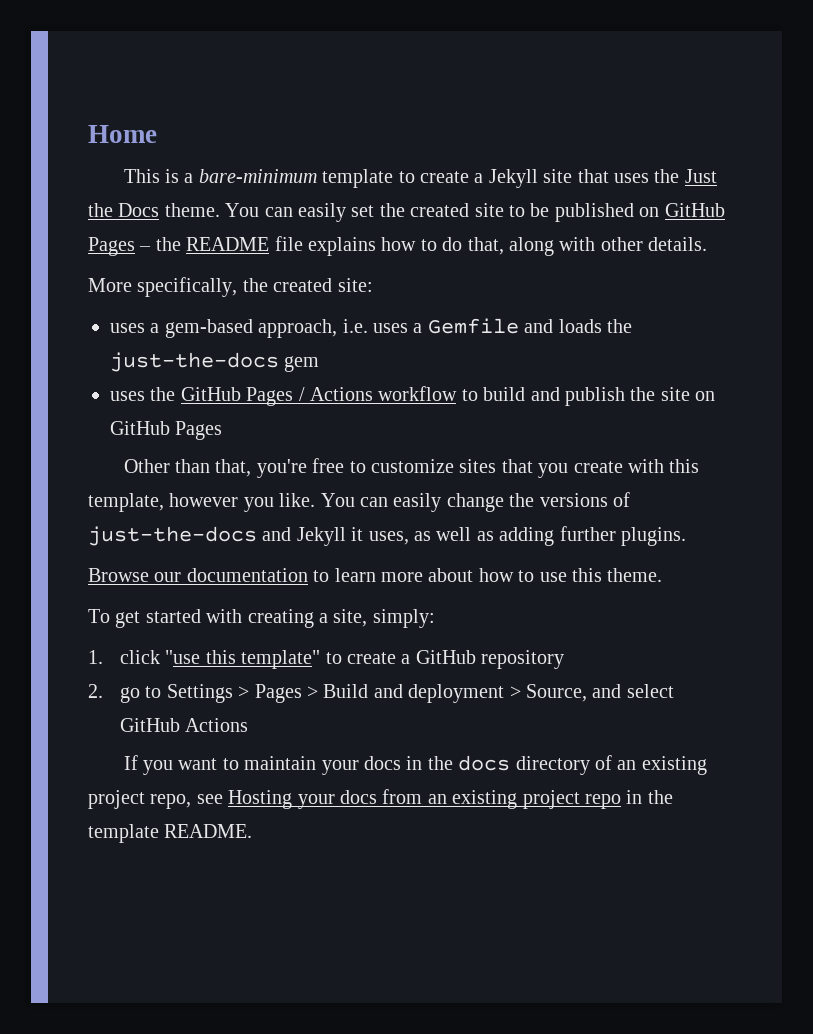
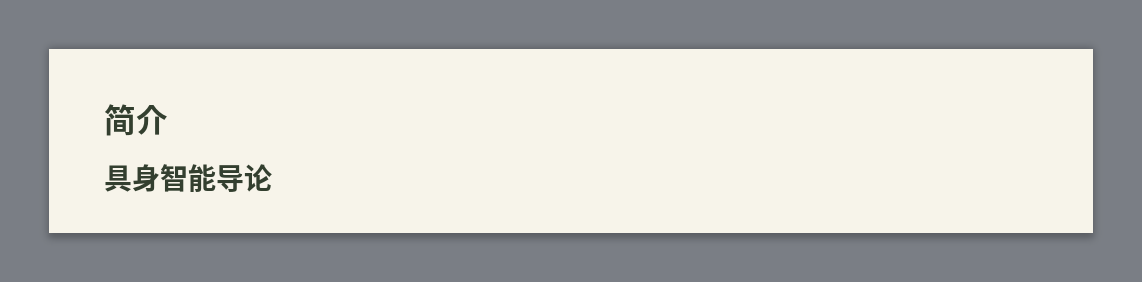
[88,125,157,143] [123,169,717,188] [88,203,725,222] [88,236,708,256] [88,277,373,297] [110,318,632,338] [110,352,320,372] [110,386,716,406] [110,421,223,440] [123,458,700,478] [88,492,630,512] [88,526,686,546] [88,568,663,582] [88,609,435,628] [88,650,565,669] [88,684,674,703] [119,718,249,732] [123,755,707,775] [88,789,673,809] [88,824,253,843] Home // This is a bare-minimum template to create a Jekyll site that uses the Just the Docs theme. You can easily set the created site to be published on GitHub Pages – the README file explains how to do that, along with other details. // More specifically, the created site: // uses a gem-based approach, i.e. uses a Gemfile and loads the just-the-docs gem // uses the GitHub Pages / Actions workflow to build and publish the site on GitHub Pages // Other than that, you're free to customize sites that you create with this template, however you like. You can easily change the versions of just-the-docs and Jekyll it uses, as well as adding further plugins. // Browse our documentation to learn more about how to use this theme. // To get started with creating a site, simply: // 1. click "use this template" to create a GitHub repository // 2. go to Settings > Pages > Build and deployment > Source, and select GitHub Actions // If you want to maintain your docs in the docs directory of an existing project repo, see Hosting your docs from an existing project repo in the template README. -> [104,104,168,136] [104,164,272,192] 简介 // 具身智能导论

